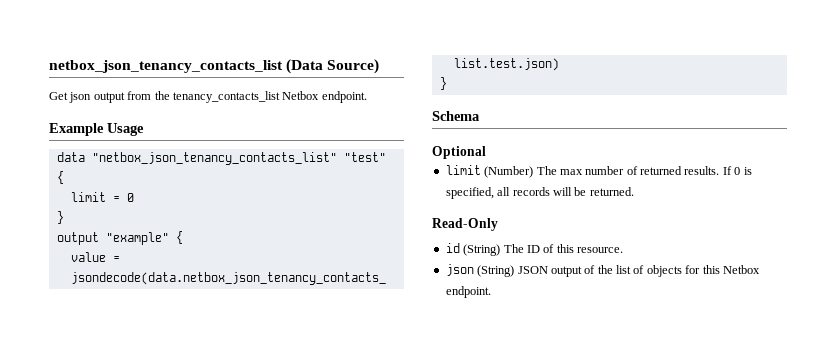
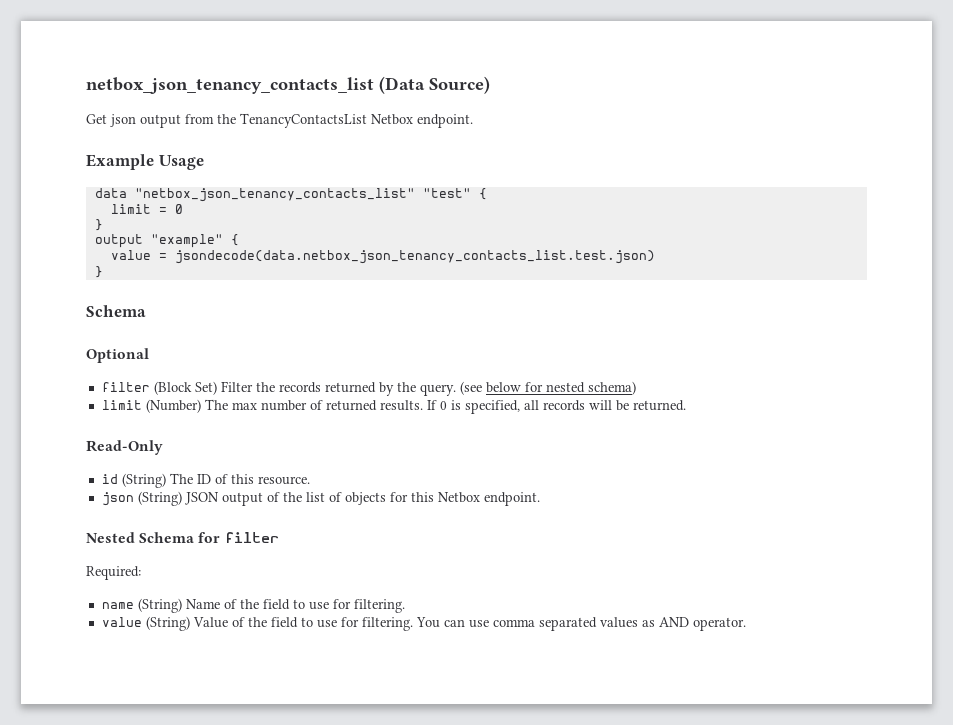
[172,91,280,103] tenancy_contacts_list -> [240,113,367,128] TenancyContactsList
(486, 152) none -> [101,381,636,396] // filter (Block Set) Filter the records returned by the query. (see below for nested schema)
(491, 292) none -> [86,532,279,543] [86,566,141,580] [101,598,405,613] [101,616,746,631] // Nested Schema for filter // Required: // name (String) Name of the field to use for filtering. // value (String) Value of the field to use for filtering. You can use comma separated values as AND operator.

